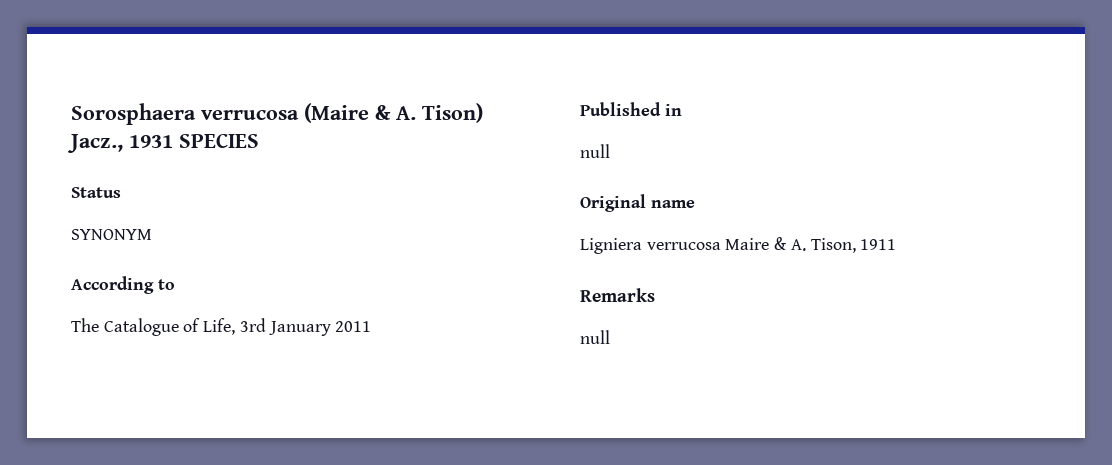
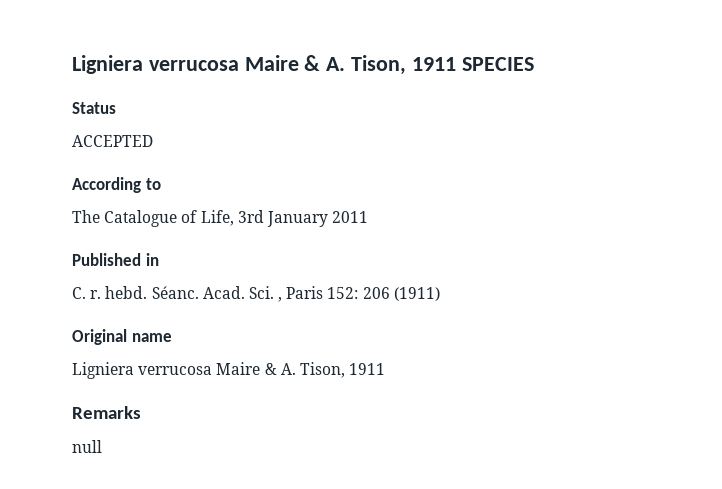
[71,103,483,125] [67,134,173,153] Sorosphaera verrucosa (Maire & A. Tison) Jacz., 1931 -> [72,55,456,75] Ligniera verrucosa Maire & A. Tison, 1911
[71,229,152,240] SYNONYM -> [72,135,153,147] ACCEPTED
[580,144,610,158] null -> [72,286,440,302] C. r. hebd. Séanc. Acad. Sci. , Paris 152: 206 (1911)

